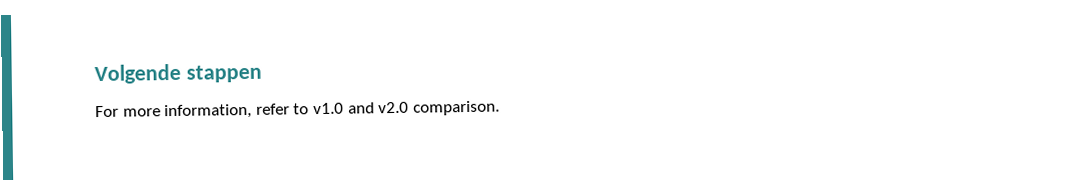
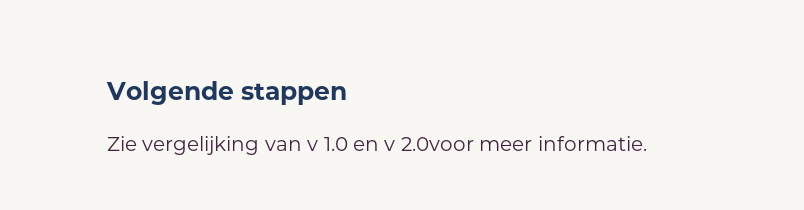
[95,100,500,120] For more information, refer to v1.0 and v2.0 comparison. -> [107,136,647,155] Zie vergelijking van v 1.0 en v 2.0voor meer informatie.

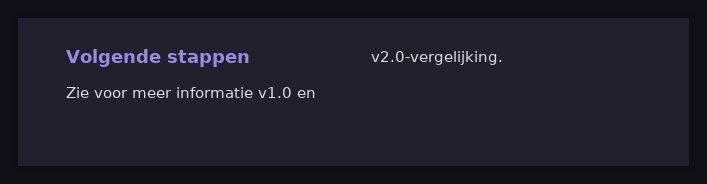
[142,136,647,155] vergelijking van v 1.0 en v 2.0voor meer informatie. -> [94,87,316,98] [371,51,503,65] voor meer informatie v1.0 en v2.0-vergelijking.

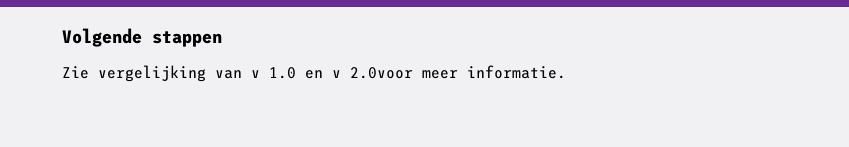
[94,87,316,98] [371,51,503,65] voor meer informatie v1.0 en v2.0-vergelijking. -> [98,65,566,82] vergelijking van v 1.0 en v 2.0voor meer informatie.

